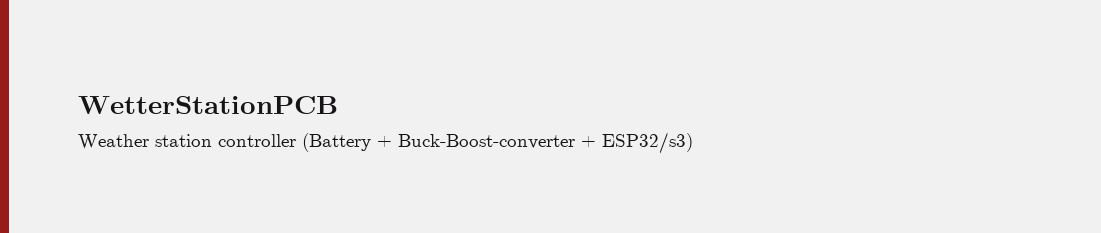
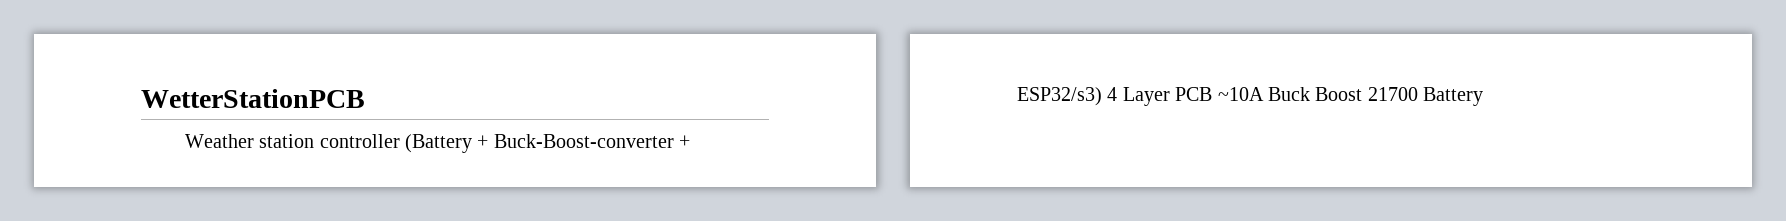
(693, 143) none -> [1107,87,1484,106] 4 Layer PCB ~10A Buck Boost 21700 Battery

